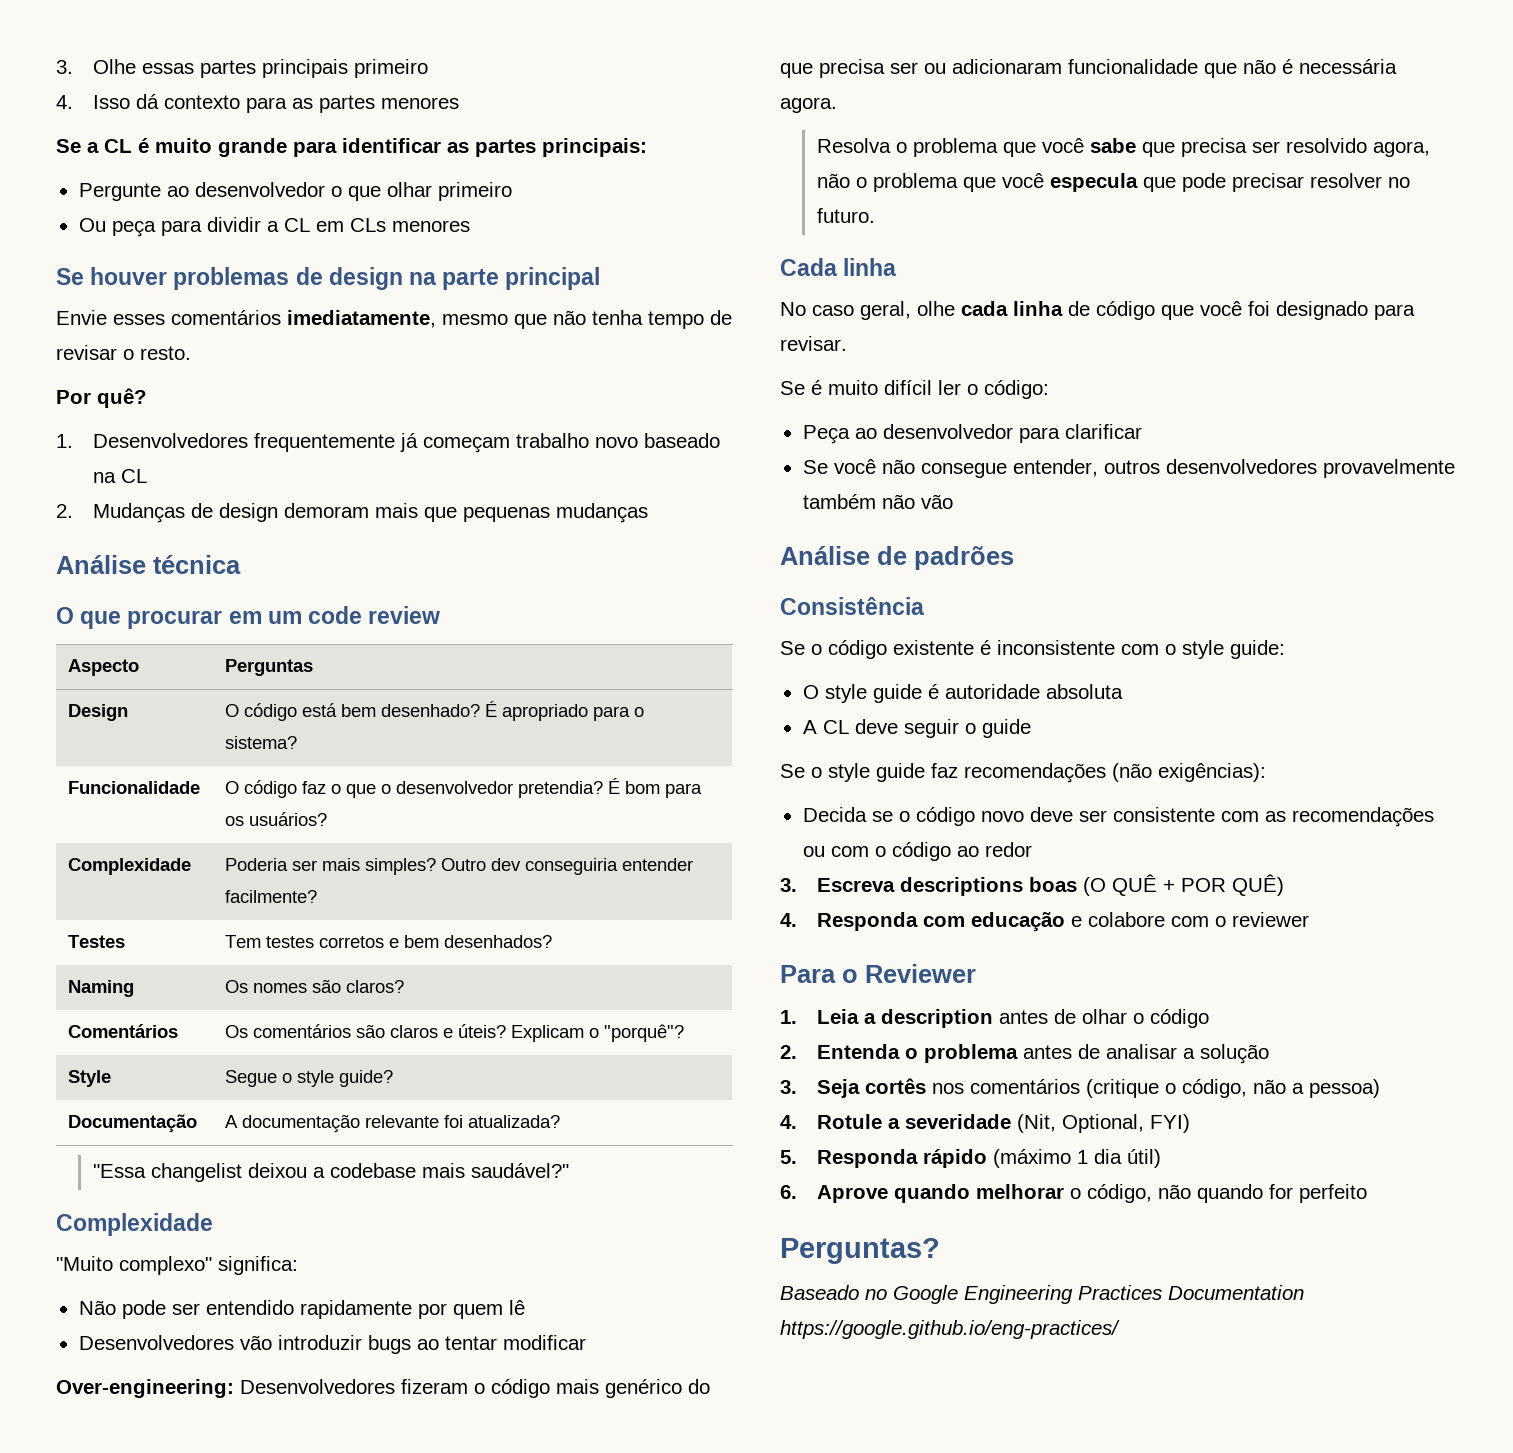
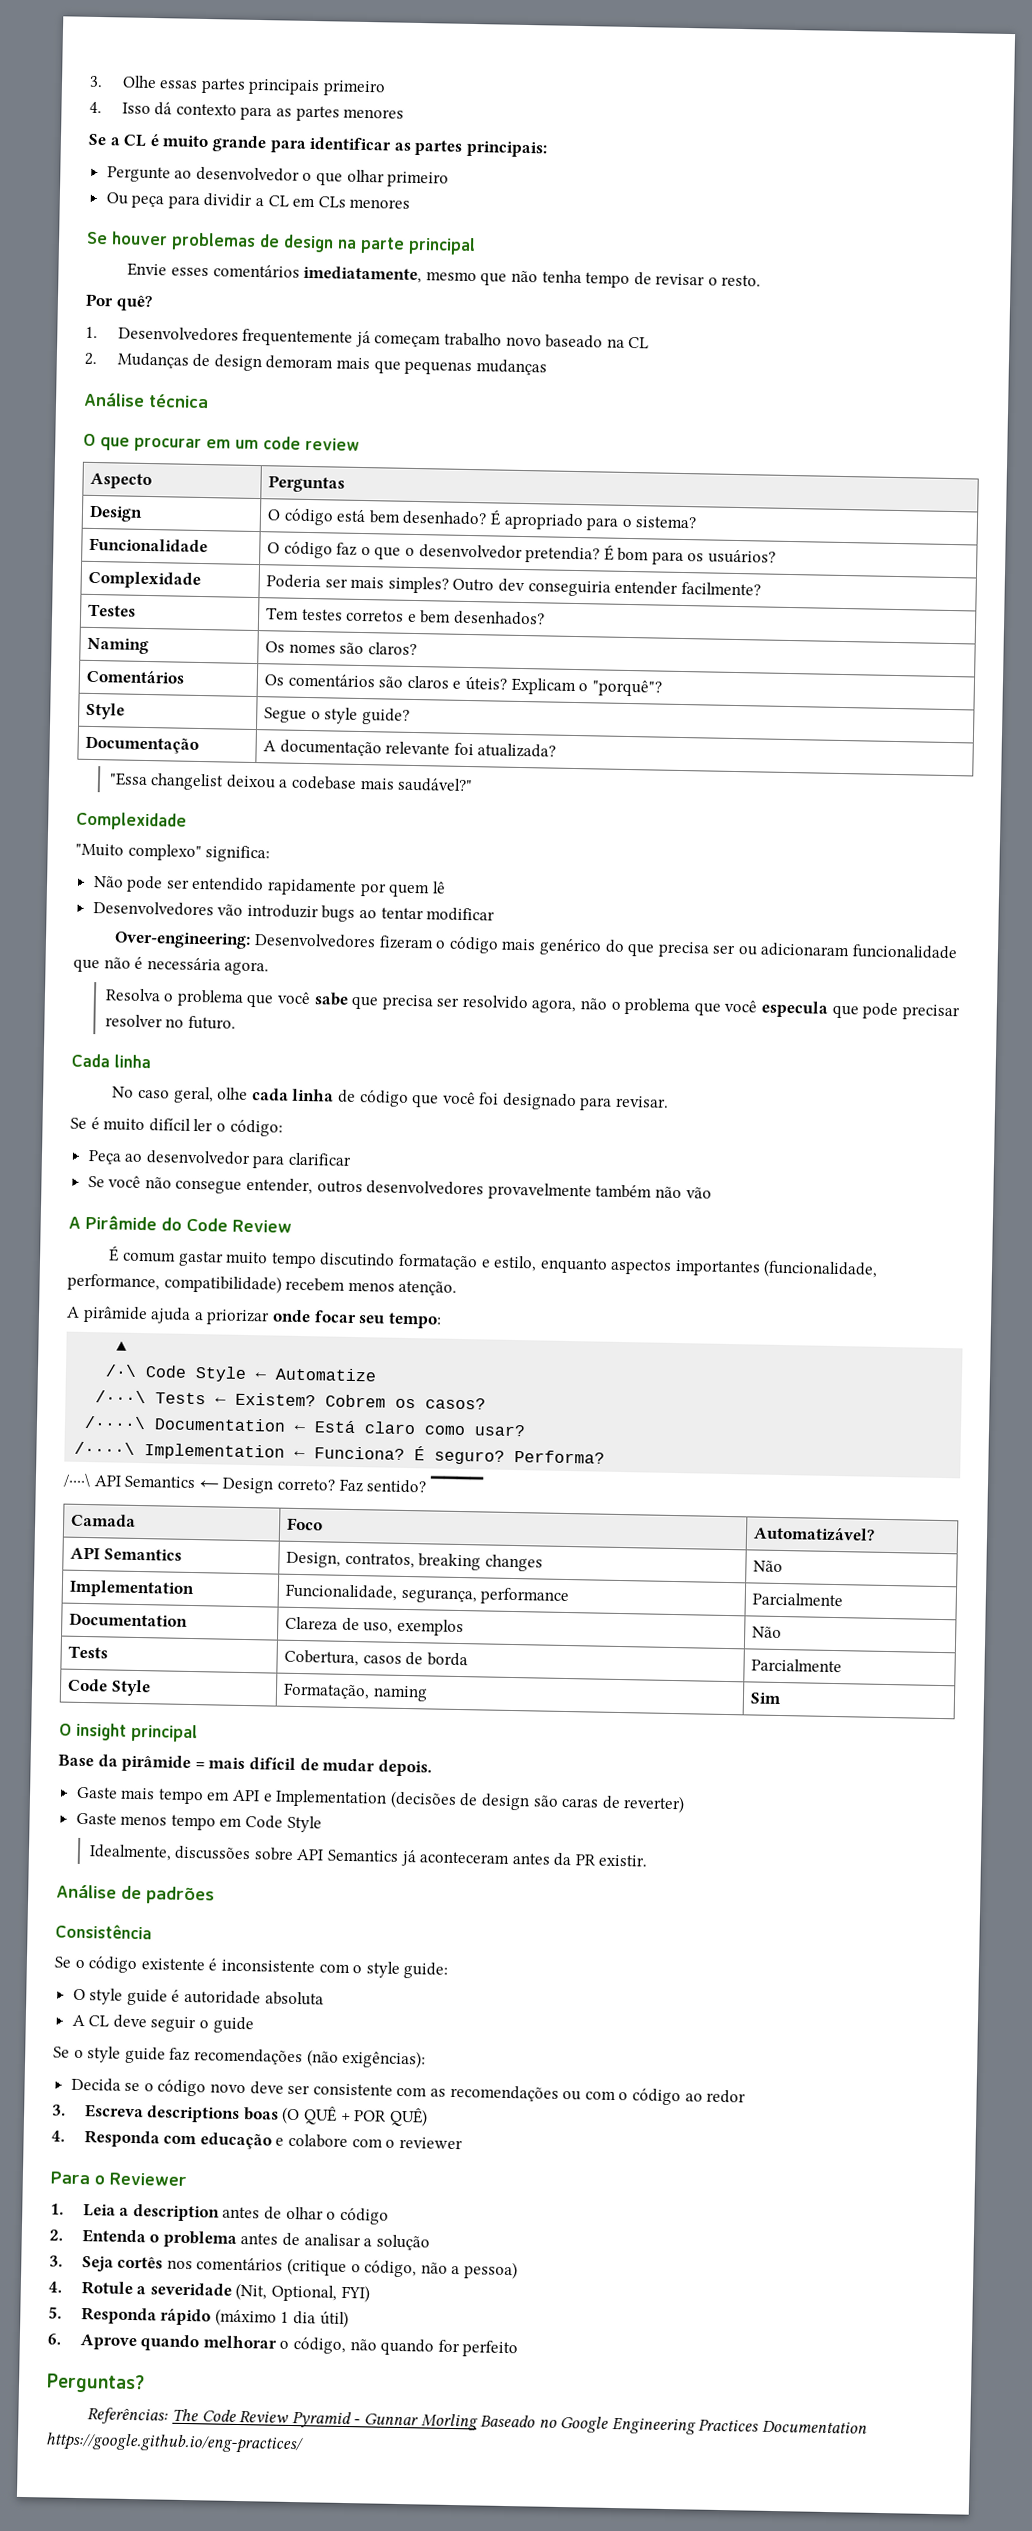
(953, 501) none -> [68,1214,292,1233] [109,1245,879,1279] [67,1273,458,1296] [66,1305,442,1329] [116,1340,128,1351] [105,1364,378,1382] [95,1390,487,1410] [84,1415,527,1437] [74,1441,606,1465] [63,1472,485,1494] [70,1513,136,1527] [286,1517,323,1531] [752,1526,875,1542] [69,1546,182,1561] [285,1551,543,1572] [752,1560,783,1573] [68,1579,195,1599] [284,1583,570,1606] [751,1592,843,1607] [68,1612,188,1627] [284,1616,464,1637] [751,1626,782,1639] [67,1645,108,1659] [283,1649,468,1667] [750,1658,842,1673] [66,1678,151,1697] [282,1682,428,1702] [749,1692,782,1705] [59,1722,198,1743] [58,1754,432,1777] [75,1786,686,1814] [75,1812,322,1833] [88,1844,649,1867] // A Pirâmide do Code Review // É comum gastar muito tempo discutindo formatação e estilo, enquanto aspectos importantes (funcionalidade, performance, compatibilidade) recebem menos atenção. // A pirâmide ajuda a priorizar onde focar seu tempo: // ▲ // /·\ Code Style ← Automatize // /···\ Tests ← Existem? Cobrem os casos? // /····\ Documentation ← Está claro como usar? // /····\ Implementation ← Funciona? É seguro? Performa? // /····\ API Semantics ← Design correto? Faz sentido? ▔▔▔▔ // Camada | Foco | Automatizável? // API Semantics | Design, contratos, breaking changes | Não // Implementation | Funcionalidade, segurança, performance | Parcialmente // Documentation | Clareza de uso, exemplos | Não // Tests | Cobertura, casos de borda | Parcialmente // Code Style | Formatação, naming | Sim // O insight principal // Base da pirâmide = mais difícil de mudar depois. // Gaste mais tempo em API e Implementation (decisões de design são caras de reverter) // Gaste menos tempo em Code Style // Idealmente, discussões sobre API Semantics já aconteceram antes da PR existir.
(940, 1251) none -> [87,2407,478,2431] Referências: The Code Review Pyramid - Gunnar Morling

